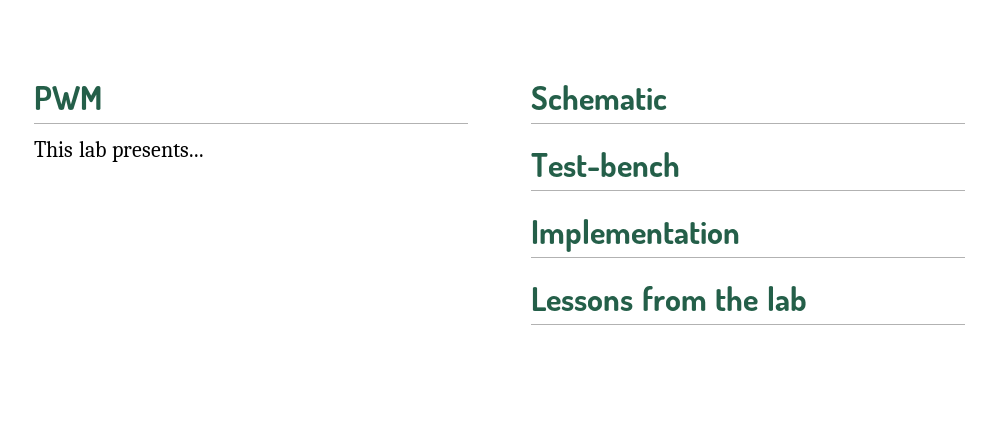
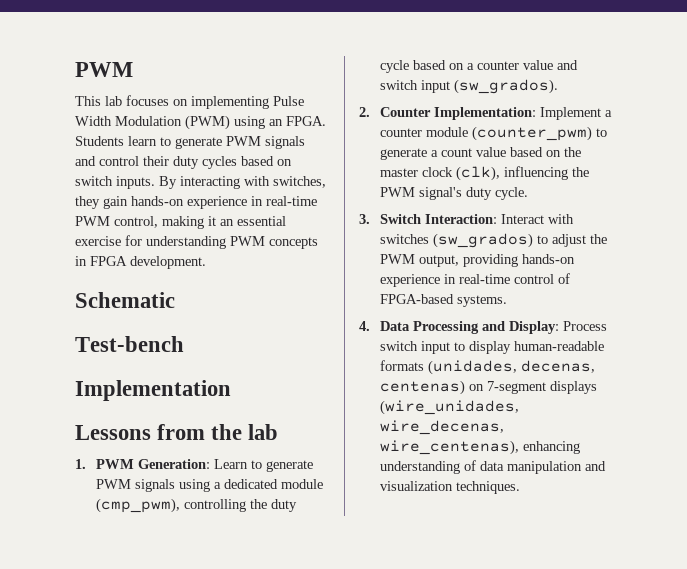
[111,144,204,162] presents... -> [126,95,304,109] [75,115,326,130] [75,136,305,149] [75,156,292,169] [75,176,326,189] [75,196,317,209] [75,216,286,229] [75,235,318,249] [75,256,206,269] focuses on implementing Pulse Width Modulation (PWM) using an FPGA. Students learn to generate PWM signals and control their duty cycles based on switch inputs. By interacting with switches, they gain hands-on experience in real-time PWM control, making it an essential exercise for understanding PWM concepts in FPGA development.
(807, 298) none -> [75,459,314,472] [96,479,324,492] [96,498,298,513] [380,60,579,73] [380,79,559,94] [359,107,613,120] [380,126,608,141] [380,147,582,160] [380,166,590,181] [380,187,529,200] [359,214,575,224] [380,233,608,248] [380,254,576,267] [380,273,571,287] [380,294,508,307] [359,321,608,334] [380,341,605,354] [380,360,596,375] [380,380,598,395] [380,400,520,415] [380,420,505,435] [380,440,581,455] [380,460,607,474] [380,481,521,494] // 1. PWM Generation: Learn to generate PWM signals using a dedicated module (cmp_pwm), controlling the duty cycle based on a counter value and switch input (sw_grados). // 2. Counter Implementation: Implement a counter module (counter_pwm) to generate a count value based on the master clock (clk), influencing the PWM signal's duty cycle. // 3. Switch Interaction: Interact with switches (sw_grados) to adjust the PWM output, providing hands-on experience in real-time control of FPGA-based systems. // 4. Data Processing and Display: Process switch input to display human-readable formats (unidades, decenas, centenas) on 7-segment displays (wire_unidades, wire_decenas, wire_centenas), enhancing understanding of data manipulation and visualization techniques.

